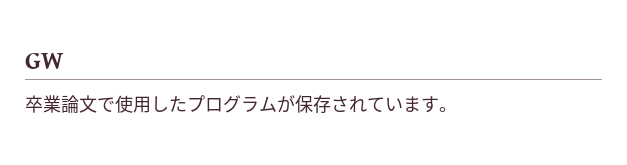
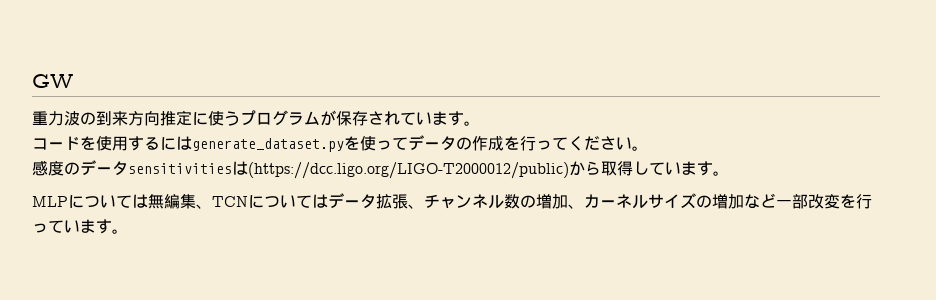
[25,95,187,113] 卒業論文で使用した -> [32,110,240,126] 重力波の到来方向推定に使う
(457, 109) none -> [32,135,648,152] [32,160,729,179] [32,193,872,209] [32,219,128,234] // コードを使用するにはgenerate_dataset.pyを使ってデータの作成を行ってください。 // 感度のデータsensitivitiesは(https://dcc.ligo.org/LIGO-T2000012/public)から取得しています。 // MLPについては無編集、TCNについてはデータ拡張、チャンネル数の増加、カーネルサイズの増加など一部改変を行っています。

